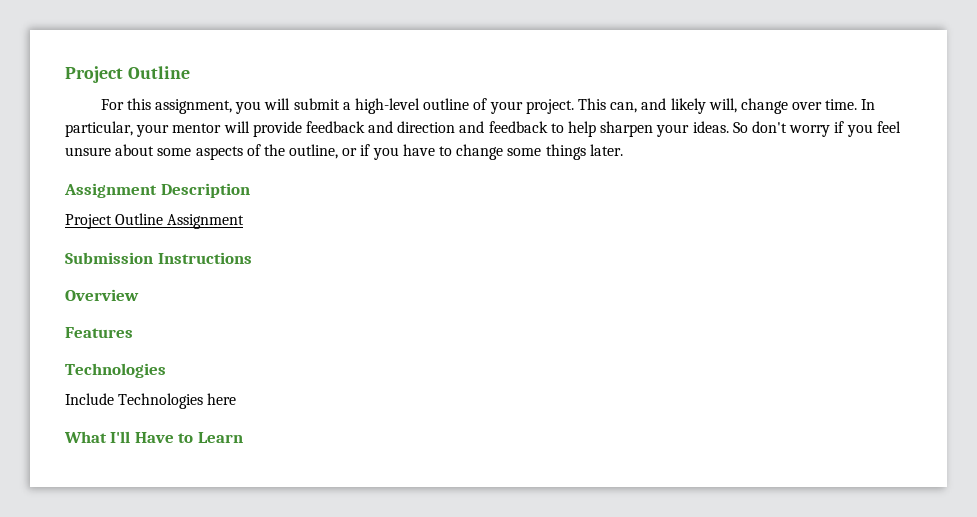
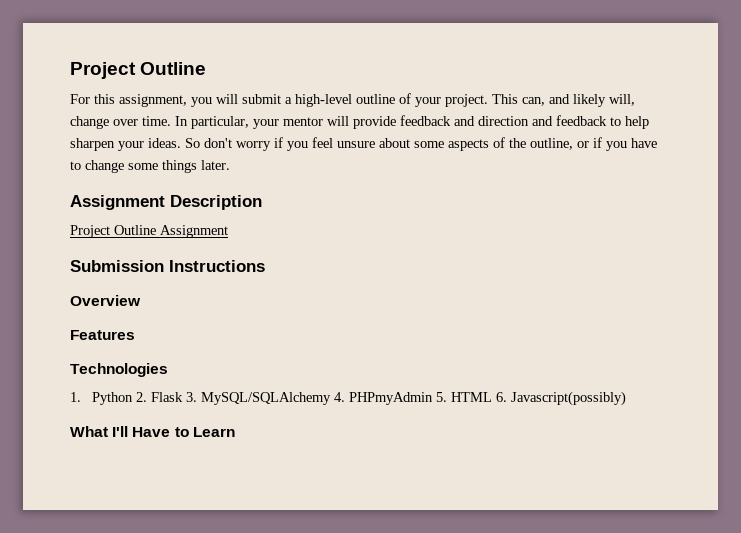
[65,393,237,409] Include Technologies here -> [70,391,627,406] 1. Python 2. Flask 3. MySQL/SQLAlchemy 4. PHPmyAdmin 5. HTML 6. Javascript(possibly)

